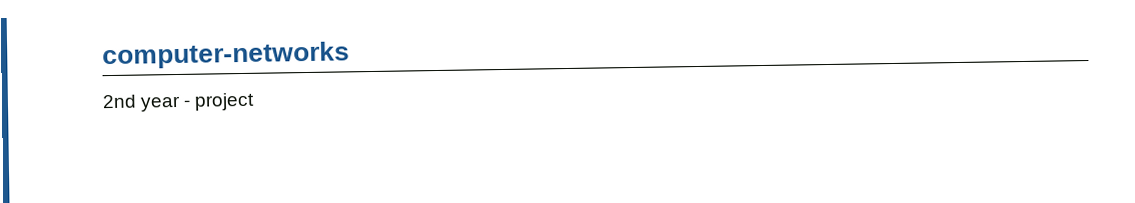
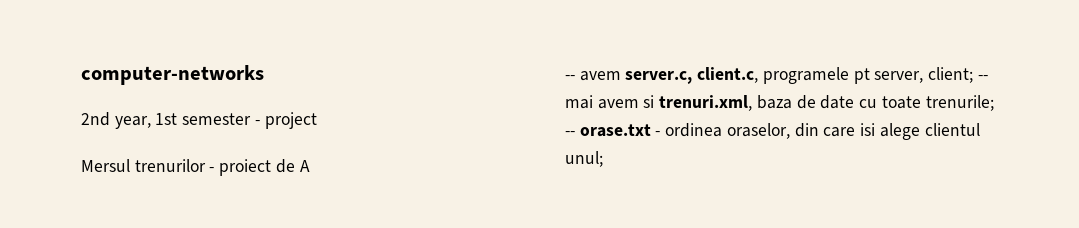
[140,95,182,112] year -> [114,113,252,129] year, 1st semester
(256, 101) none -> [81,159,310,176] [565,67,988,84] [565,95,994,111] [565,123,980,140] [565,151,603,167] // Mersul trenurilor - proiect de A // -- avem server.c, client.c, programele pt server, client; -- mai avem si trenuri.xml, baza de date cu toate trenurile; -- orase.txt - ordinea oraselor, din care isi alege clientul unul;

